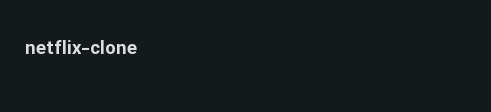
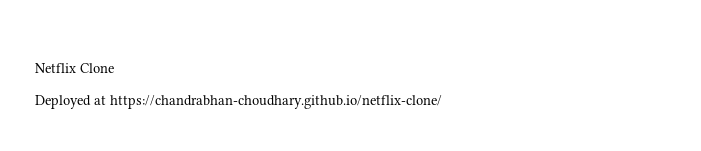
[25,40,137,54] netflix-clone -> [35,63,114,73] [35,95,442,109] Netflix Clone // Deployed at https://chandrabhan-choudhary.github.io/netflix-clone/

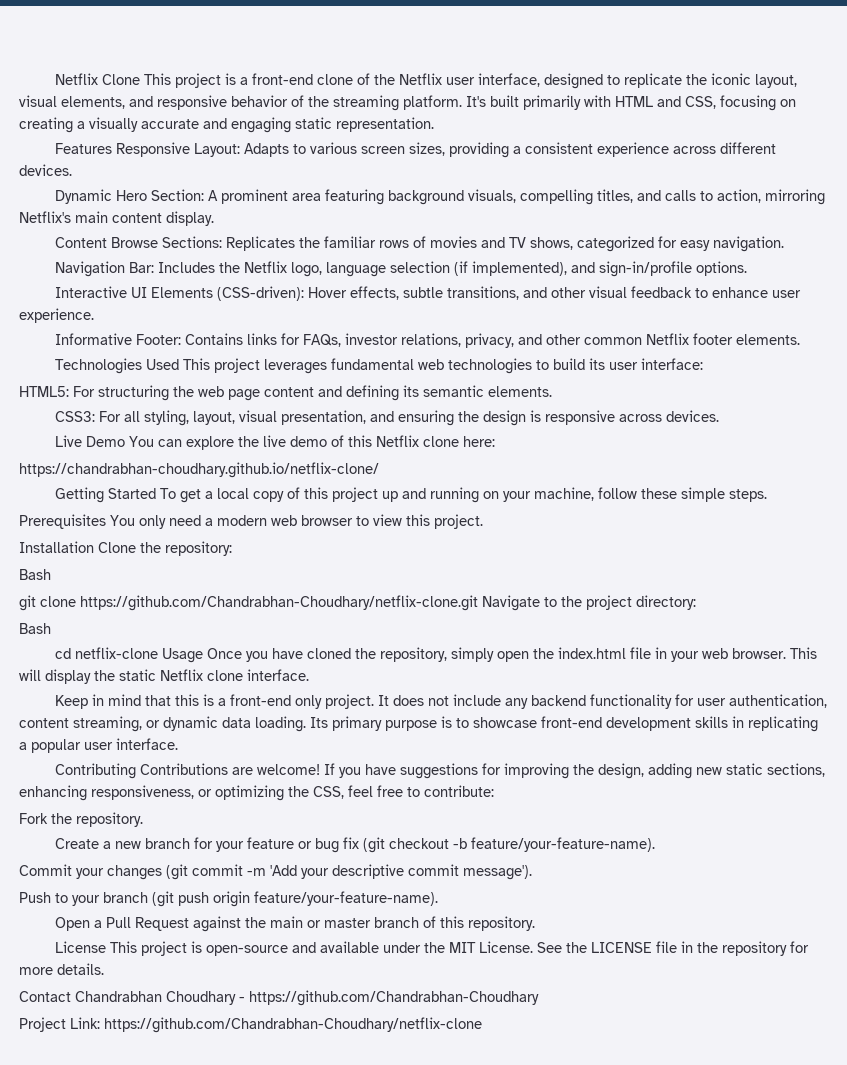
[35,95,442,109] // Deployed at https://chandrabhan-choudhary.github.io/netflix-clone/ -> [143,73,797,89] [19,95,796,111] [19,117,434,133] [54,142,776,158] [19,164,72,176] [54,189,825,205] [19,211,214,226] [54,236,784,252] [54,261,747,277] [54,286,801,301] [19,308,94,323] [54,333,800,348] [54,358,703,374] [19,385,552,401] [54,410,719,426] [54,435,495,450] [19,462,379,478] [54,487,767,503] [19,514,483,529] [19,541,232,556] [19,569,51,580] [19,595,696,611] [19,623,51,634] [54,647,817,663] [19,669,309,684] [54,694,827,709] [19,716,818,732] [19,738,178,753] [54,763,825,779] [19,785,494,801] [19,812,143,827] [54,837,655,853] [19,864,532,880] [19,891,438,907] [54,916,535,932] [54,941,809,956] [19,963,104,975] [19,990,539,1006] [19,1017,482,1033] This project is a front-end clone of the Netflix user interface, designed to replicate the iconic layout, visual elements, and responsive behavior of the streaming platform. It's built primarily with HTML and CSS, focusing on creating a visually accurate and engaging static representation. // Features Responsive Layout: Adapts to various screen sizes, providing a consistent experience across different devices. // Dynamic Hero Section: A prominent area featuring background visuals, compelling titles, and calls to action, mirroring Netflix's main content display. // Content Browse Sections: Replicates the familiar rows of movies and TV shows, categorized for easy navigation. // Navigation Bar: Includes the Netflix logo, language selection (if implemented), and sign-in/profile options. // Interactive UI Elements (CSS-driven): Hover effects, subtle transitions, and other visual feedback to enhance user experience. // Informative Footer: Contains links for FAQs, investor relations, privacy, and other common Netflix footer elements. // Technologies Used This project leverages fundamental web technologies to build its user interface: // HTML5: For structuring the web page content and defining its semantic elements. // CSS3: For all styling, layout, visual presentation, and ensuring the design is responsive across devices. // Live Demo You can explore the live demo of this Netflix clone here: // https://chandrabhan-choudhary.github.io/netflix-clone/ // Getting Started To get a local copy of this project up and running on your machine, follow these simple steps. // Prerequisites You only need a modern web browser to view this project. // Installation Clone the repository: // Bash // git clone https://github.com/Chandrabhan-Choudhary/netflix-clone.git Navigate to the project directory: // Bash // cd netflix-clone Usage Once you have cloned the repository, simply open the index.html file in your web browser. This will display the static Netflix clone interface. // Keep in mind that this is a front-end only project. It does not include any backend functionality for user authentication, content streaming, or dynamic data loading. Its primary purpose is to showcase front-end development skills in replicating a popular user interface. // Contributing Contributions are welcome! If you have suggestions for improving the design, adding new static sections, enhancing responsiveness, or optimizing the CSS, feel free to contribute: // Fork the repository. // Create a new branch for your feature or bug fix (git checkout -b feature/your-feature-name). // Commit your changes (git commit -m 'Add your descriptive commit message'). // Push to your branch (git push origin feature/your-feature-name). // Open a Pull Request against the main or master branch of this repository. // License This project is open-source and available under the MIT License. See the LICENSE file in the repository for more details. // Contact Chandrabhan Choudhary - https://github.com/Chandrabhan-Choudhary // Project Link: https://github.com/Chandrabhan-Choudhary/netflix-clone

